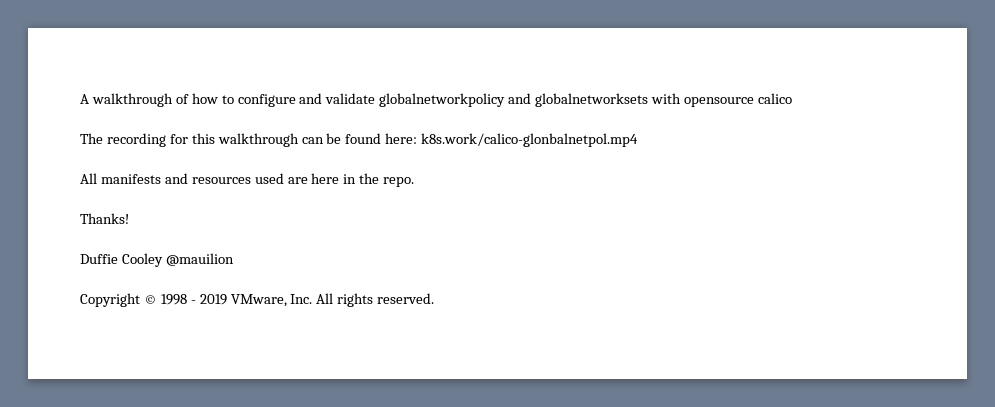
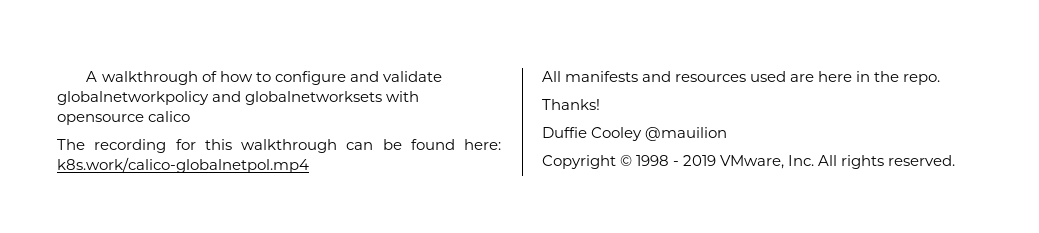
[421,133,639,147] k8s.work/calico-glonbalnetpol.mp4 -> [57,157,309,173] k8s.work/calico-globalnetpol.mp4

